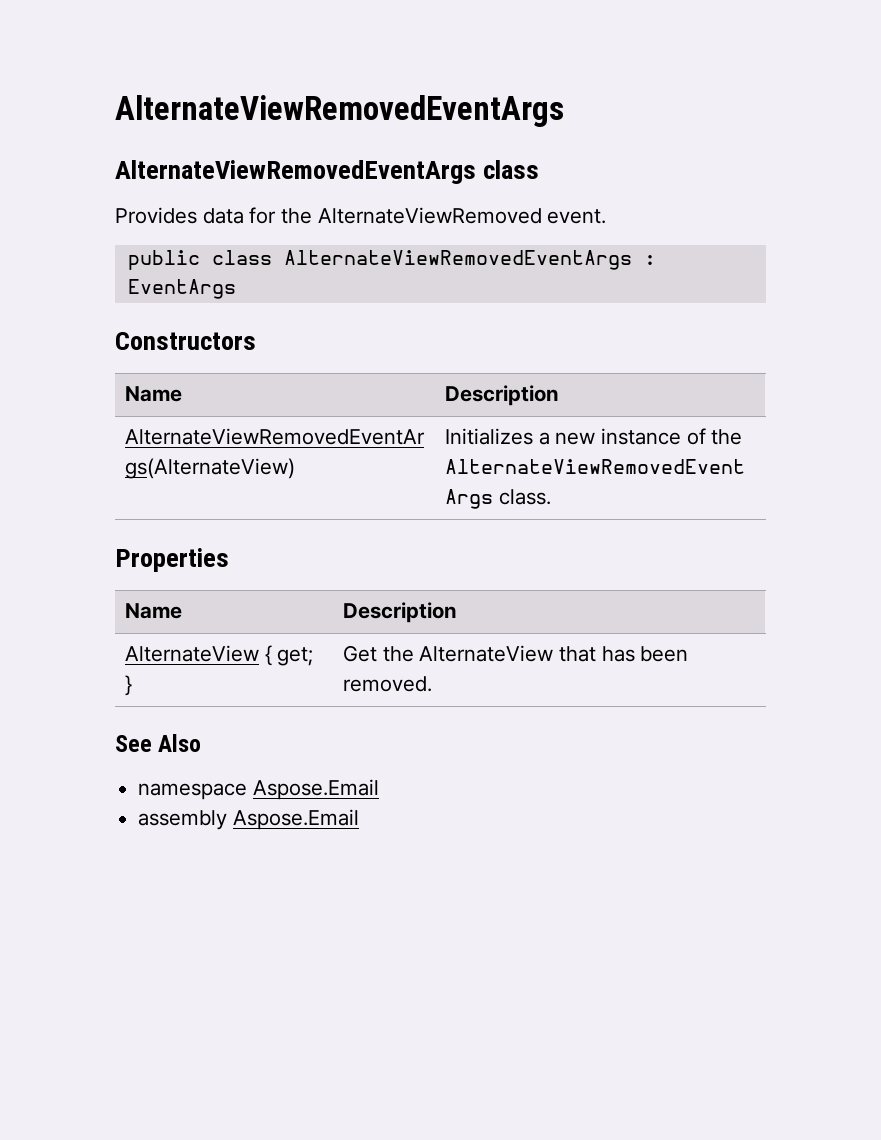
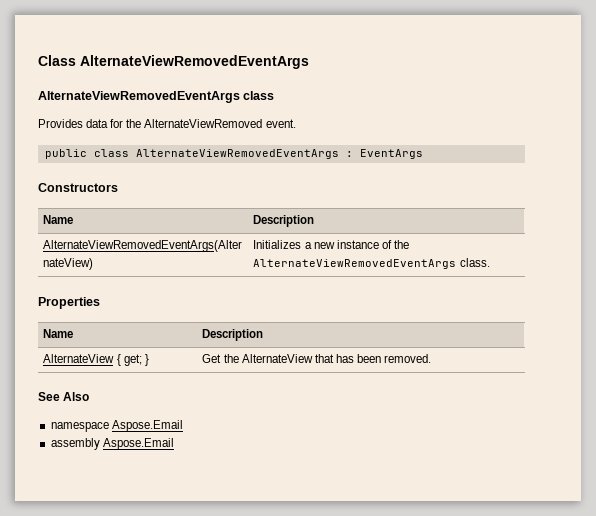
(115, 111) none -> [38,55,76,66] Class

